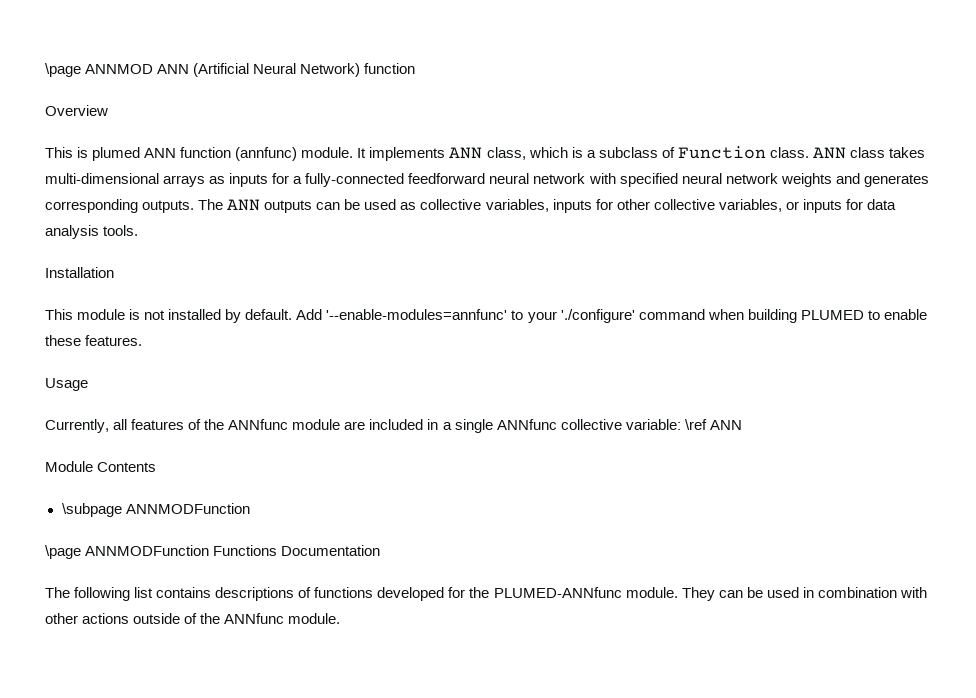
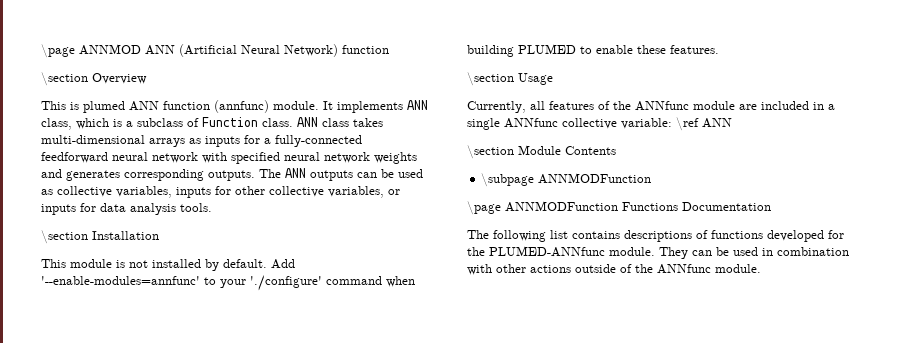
(416, 68) none -> [41,72,88,86] \section
(139, 230) none -> [41,230,88,244] \section
(143, 340) none -> [467,72,514,86] \section
(742, 425) none -> [467,145,514,159] \section

